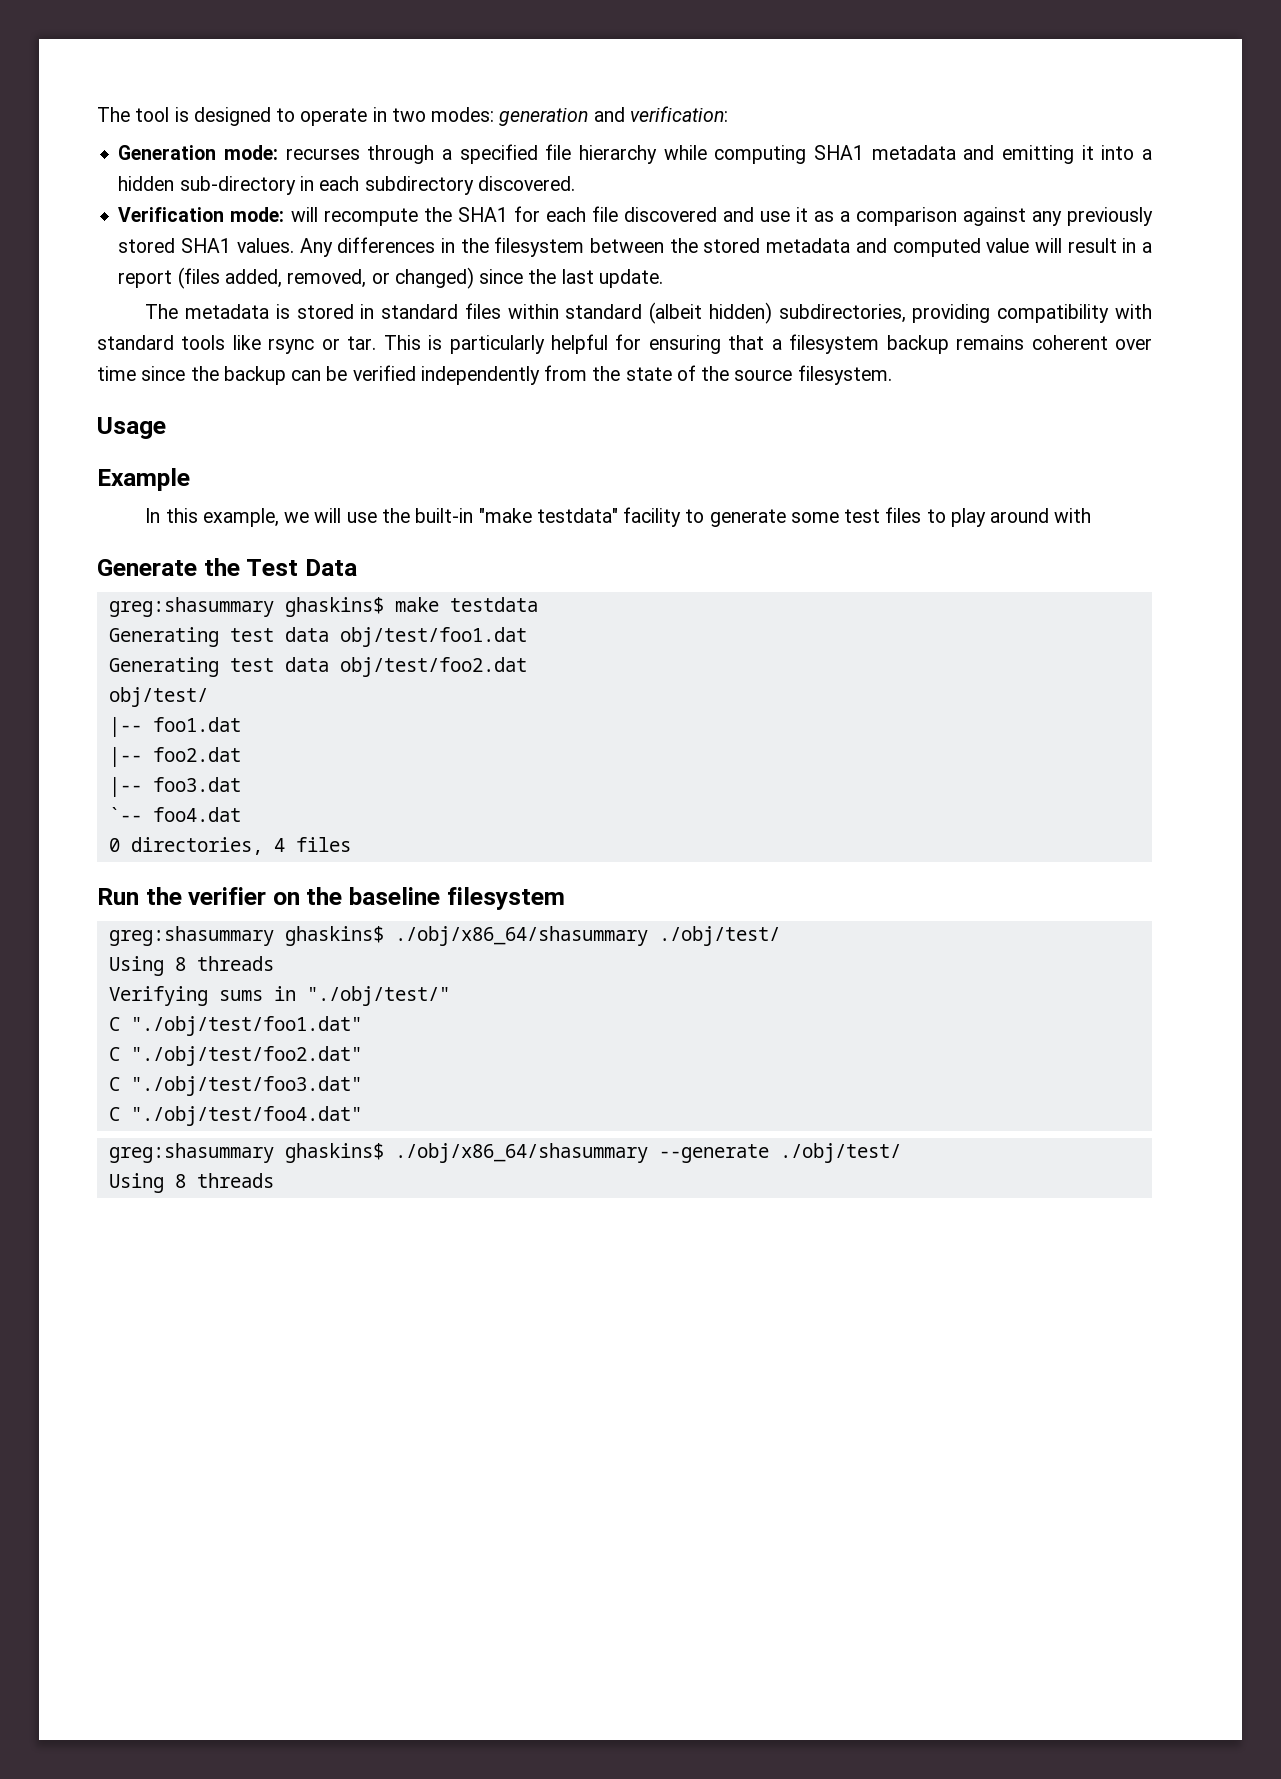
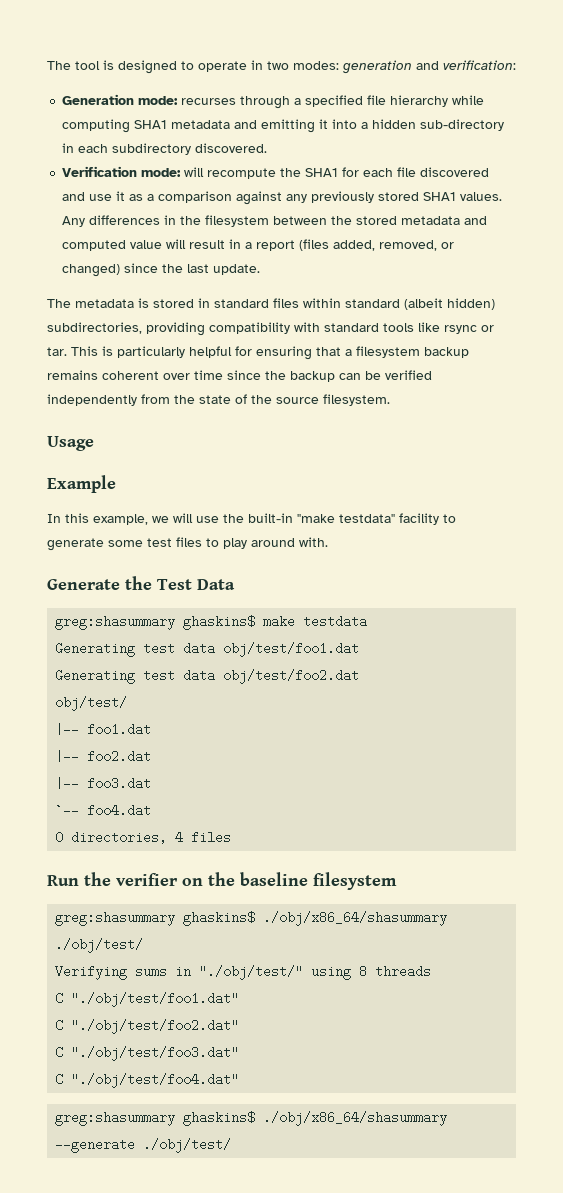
[1054,508,1092,523] with -> [299,537,328,547] with.
[108,956,274,976] // Using 8 threads -> (144, 945) none
(450, 996) none -> [311,965,432,980] using 8 threads
[108,1173,274,1193] // Using 8 threads -> (232, 1145) none

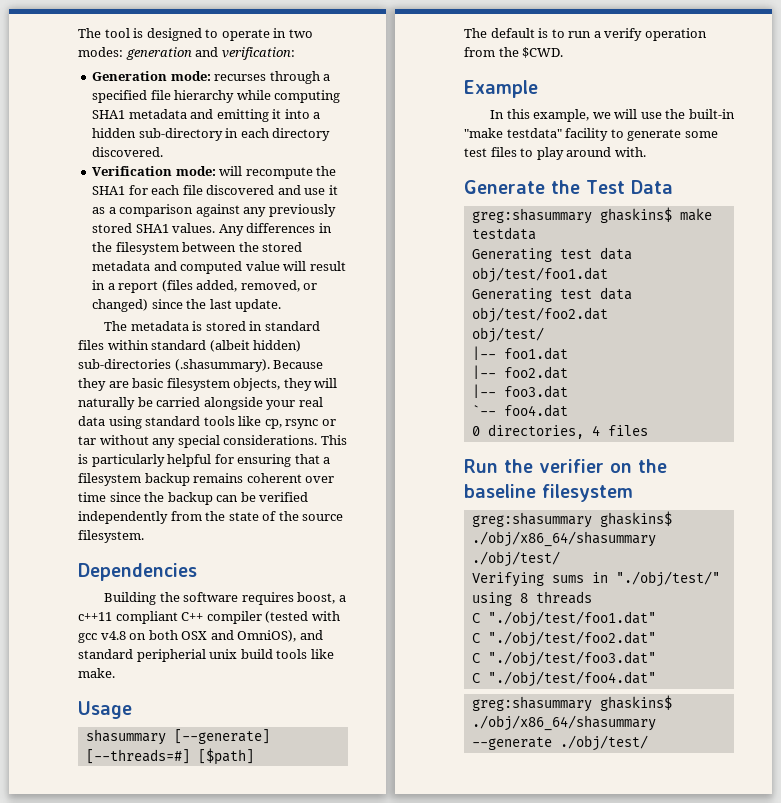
[112,143,192,155] subdirectory -> [272,128,331,141] directory
[47,322,320,336] subdirectories, providing compatibility with -> [78,359,324,372] [78,378,338,391] [78,397,323,410] [78,416,142,429] sub-directories (.shasummary). Because they are basic filesystem objects, they will naturally be carried alongside your real data using
(440, 327) none -> [264,419,282,429] cp,
[47,347,67,356] tar. -> [78,435,318,448] tar without any special considerations.
[47,436,94,451] Usage -> [78,563,197,581] [104,592,346,605] [78,611,340,624] [78,630,323,643] [78,649,334,662] [78,668,115,678] [78,701,132,719] [85,729,270,745] [85,748,254,765] [464,28,707,41] [464,47,564,58] Dependencies // Building the software requires boost, a c++11 compliant C++ compiler (tested with gcc v4.8 on both OSX and OmniOS), and standard peripherial unix build tools like make. // Usage // shasummary [--generate] [--threads=#] [$path] // The default is to run a verify operation from the $CWD.

